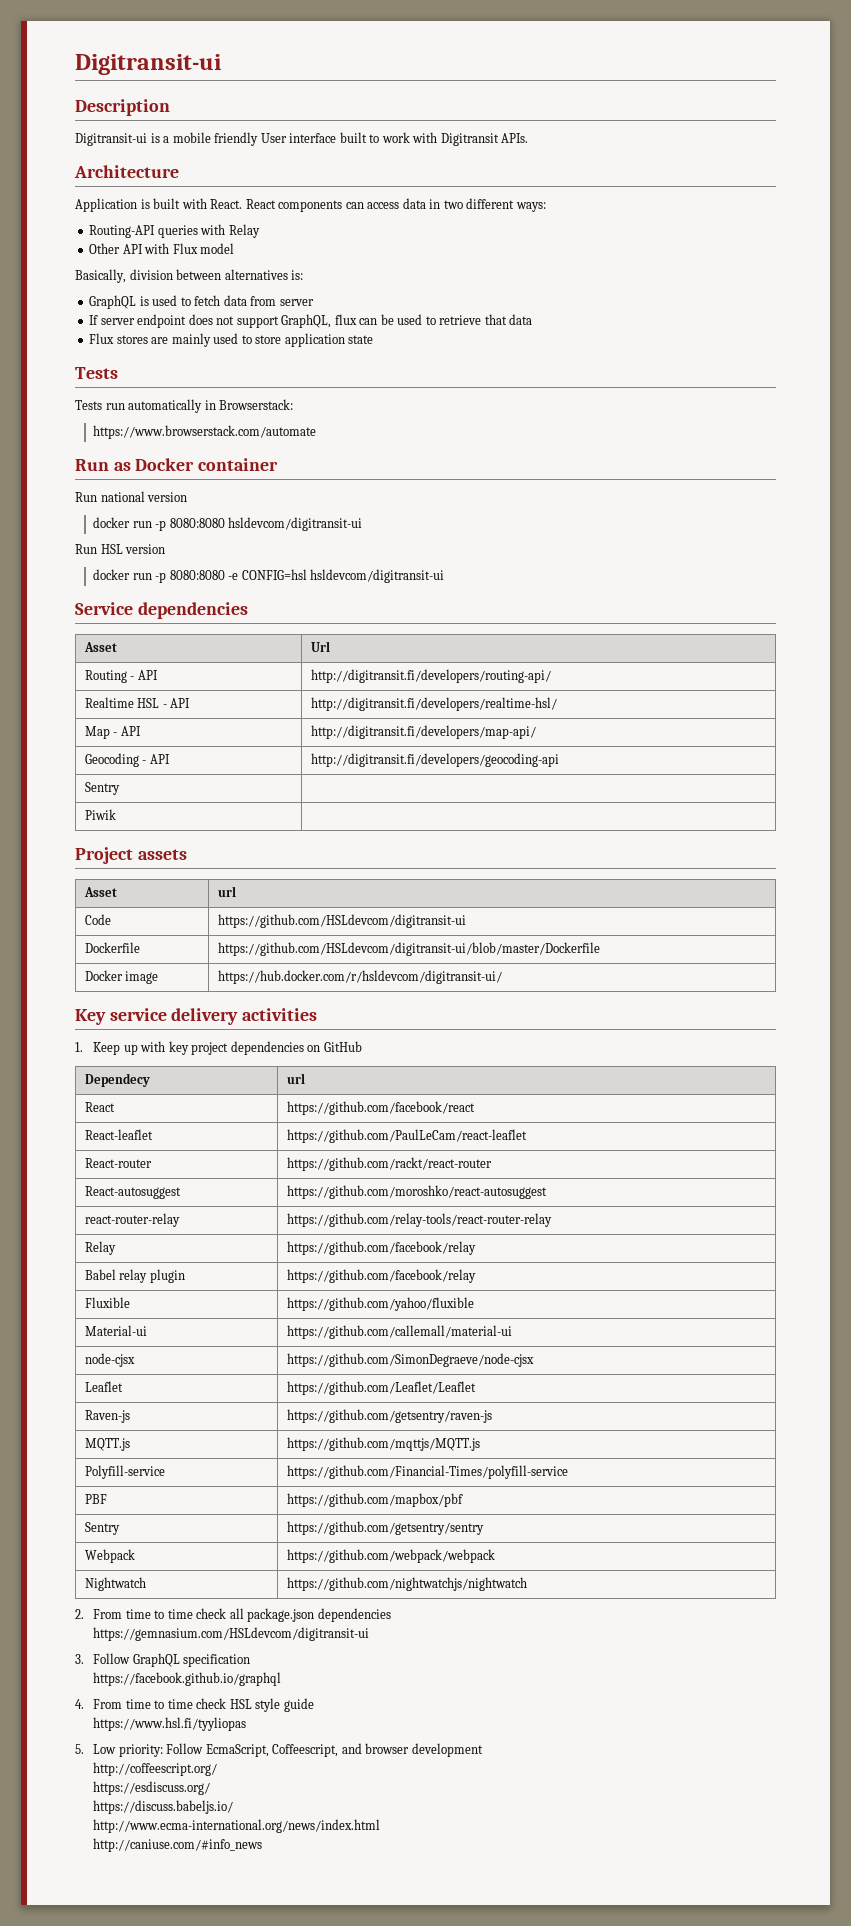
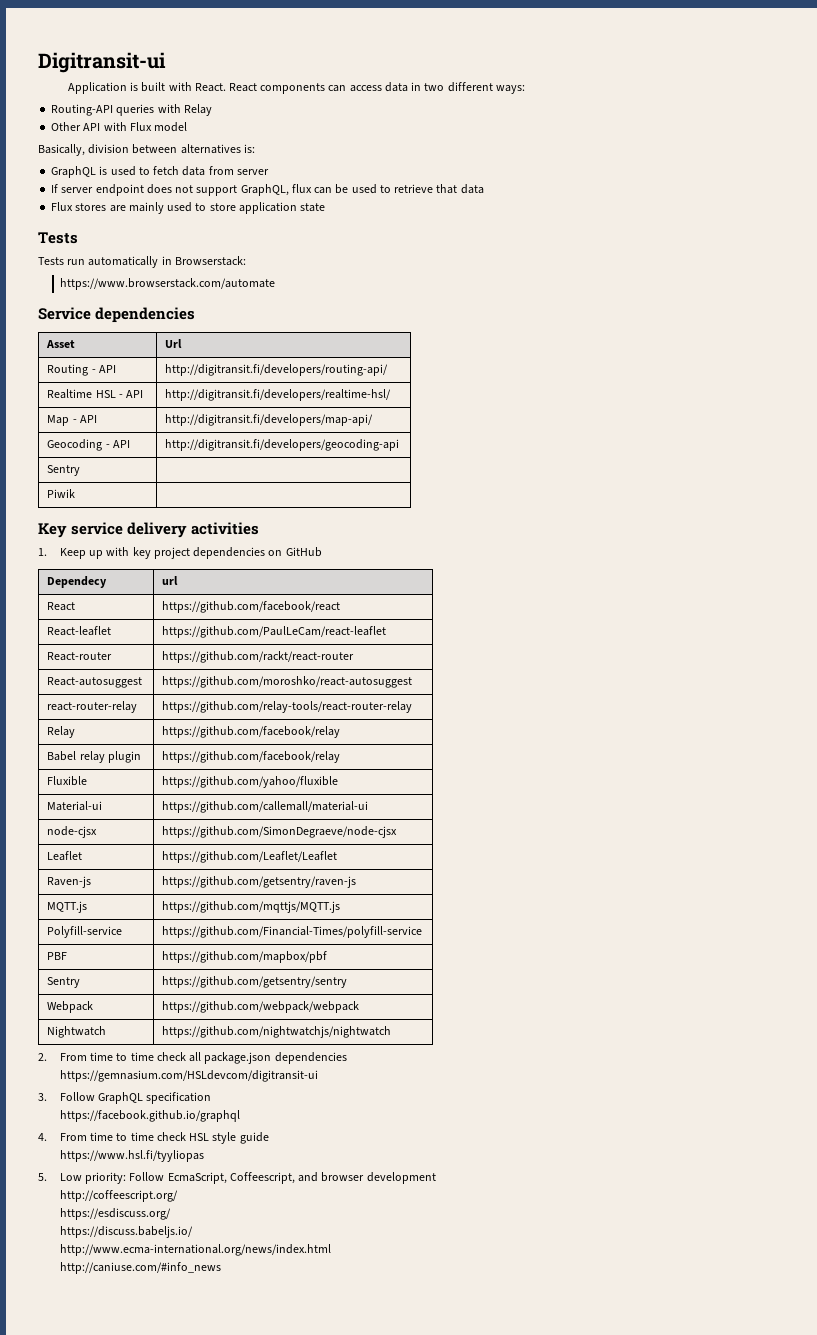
[75,54,222,75] [75,99,170,116] [75,132,529,146] [74,165,179,178] Digitransit-ui // Description // Digitransit-ui is a mobile friendly User interface built to work with Digitransit APIs. // Architecture -> [38,52,166,73] Digitransit-ui
[75,458,279,471] [75,491,188,502] [93,517,363,531] [75,544,166,554] [93,569,445,583] // Run as Docker container // Run national version // docker run -p 8080:8080 hsldevcom/digitransit-ui // Run HSL version // docker run -p 8080:8080 -e CONFIG=hsl hsldevcom/digitransit-ui -> (275, 284) none
[75,847,187,864] [83,887,117,897] [217,886,236,897] [84,914,111,925] [217,914,466,928] [84,942,140,953] [217,942,600,956] [84,970,159,984] [217,970,502,984] // Project assets // Asset | url // Code | https://github.com/HSLdevcom/digitransit-ui // Dockerfile | https://github.com/HSLdevcom/digitransit-ui/blob/master/Dockerfile // Docker image | https://hub.docker.com/r/hsldevcom/digitransit-ui/ -> (76, 493) none

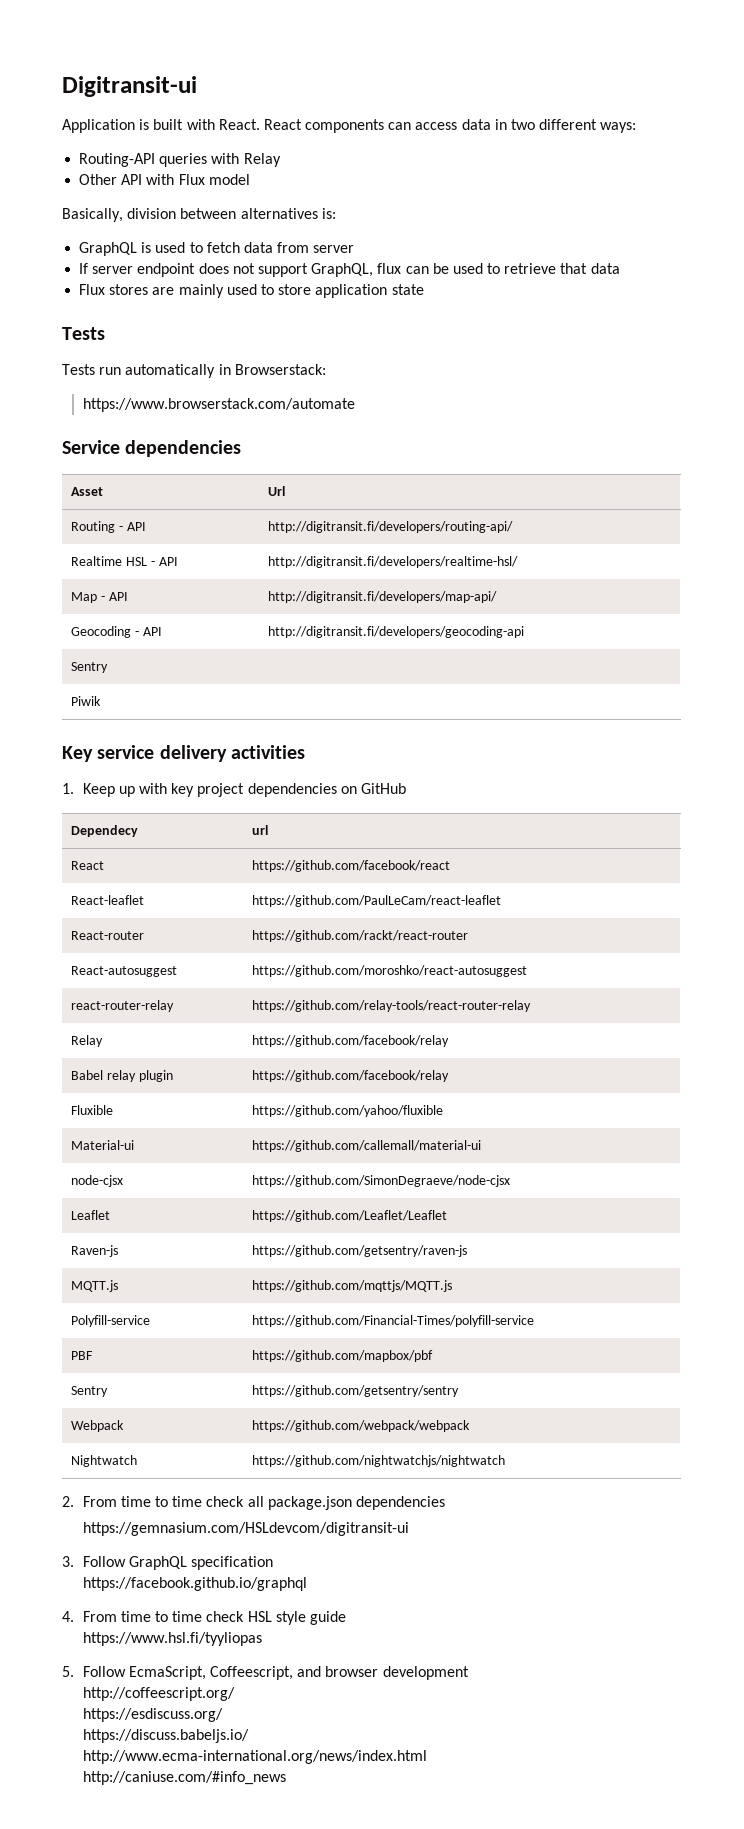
[59,1172,127,1184] Low priority: -> (74, 1671) none

